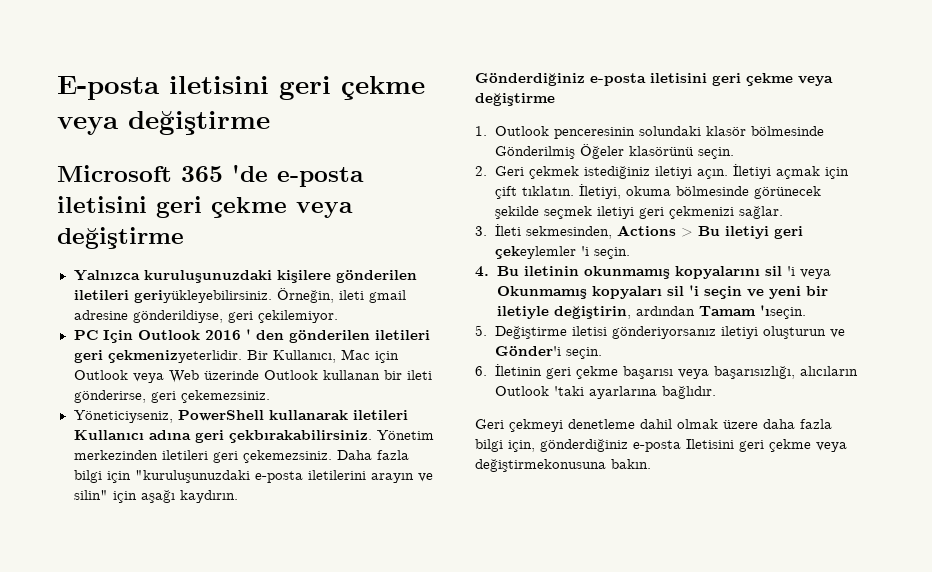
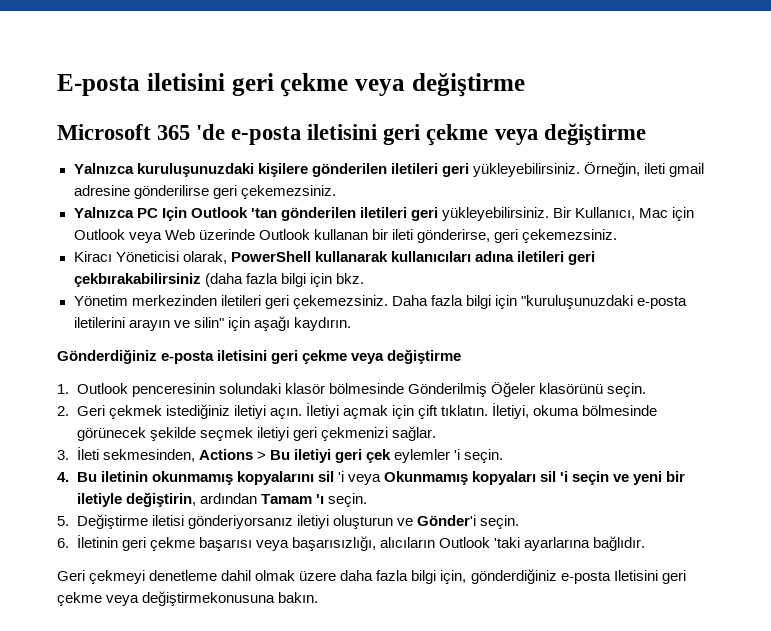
[133,290,272,303] geriyükleyebilirsiniz. -> [441,163,580,177] geri yükleyebilirsiniz.
[132,310,338,323] [73,329,430,343] [73,350,242,363] gönderildiyse, geri çekilemiyor. // PC Için Outlook 2016 ' den gönderilen iletileri geri çekmenizyeterlidir. -> [133,185,336,199] [73,207,549,221] gönderilirse geri çekemezsiniz. // Yalnızca PC Için Outlook 'tan gönderilen iletileri geri yükleyebilirsiniz.
[73,410,408,423] [73,430,372,443] Yöneticiyseniz, PowerShell kullanarak iletileri Kullanıcı adına geri çekbırakabilirsiniz. -> [73,251,595,265] [73,273,364,287] Kiracı Yöneticisi olarak, PowerShell kullanarak kullanıcıları adına iletileri geri çekbırakabilirsiniz (daha fazla bilgi için bkz. //
[494,246,576,259] çekeylemler -> [365,449,450,463] çek eylemler
[759,305,806,319] 'ıseçin. -> [315,493,367,507] 'ı seçin.

